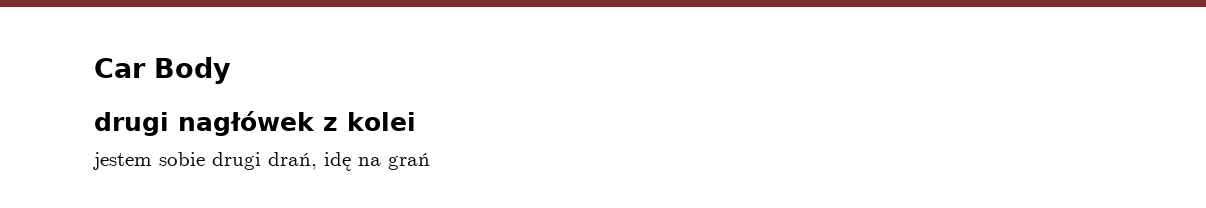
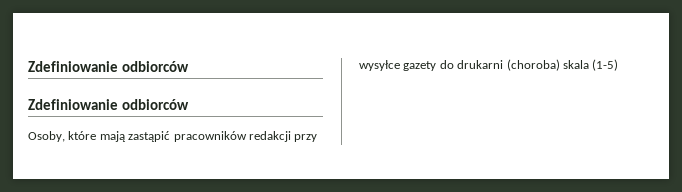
[94,57,231,84] [94,111,416,136] [93,152,430,171] Car Body // drugi nagłówek z kolei // jestem sobie drugi drań, idę na grań -> [28,61,190,72] [28,99,189,110] [28,131,318,142] [359,59,619,71] Zdefiniowanie odbiorców // Zdefiniowanie odbiorców // Osoby, które mają zastąpić pracowników redakcji przy wysyłce gazety do drukarni (choroba) skala (1-5)

